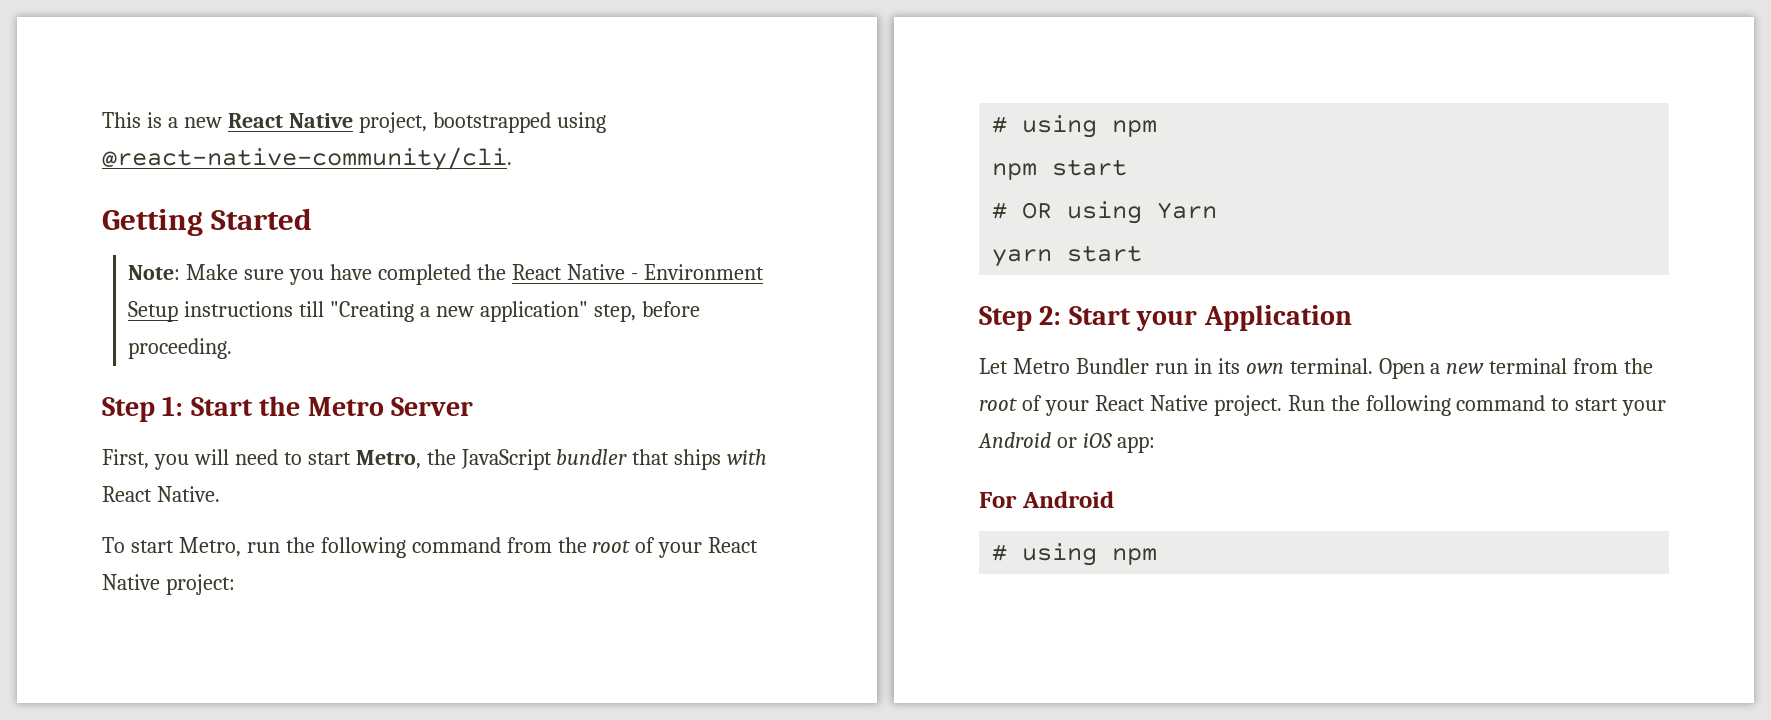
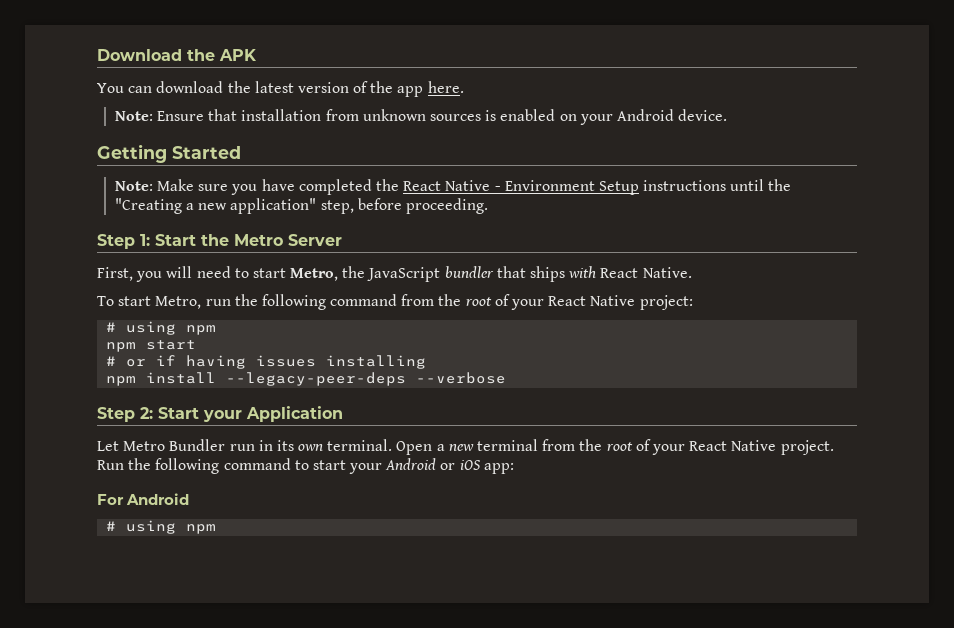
[102,112,606,133] [102,147,512,171] This is a new React Native project, bootstrapped using @react-native-community/cli. -> [97,49,257,61] [97,81,464,97] [114,109,728,125] Download the APK // You can download the latest version of the app here. // Note: Ensure that installation from unknown sources is enabled on your Android device.
[299,301,325,317] till -> [730,179,792,191] until the
[1022,201,1218,224] [992,245,1143,267] OR using Yarn // yarn start -> [126,355,427,369] [106,372,507,386] or if having issues installing // npm install --legacy-peer-deps --verbose

